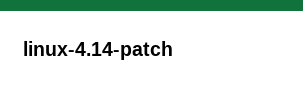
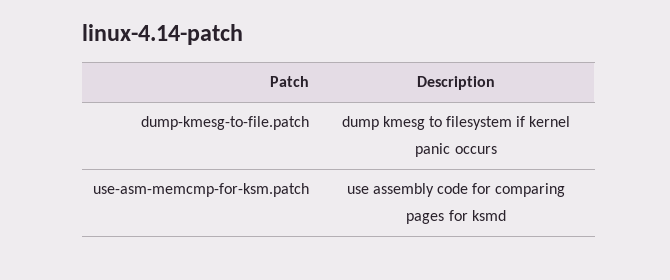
(173, 50) none -> [269,76,309,87] [417,76,495,90] [140,116,309,130] [341,116,571,130] [415,143,497,157] [92,183,309,197] [346,183,566,197] [406,210,506,224] // Patch | Description // dump-kmesg-to-file.patch | dump kmesg to filesystem if kernel panic occurs // use-asm-memcmp-for-ksm.patch | use assembly code for comparing pages for ksmd

